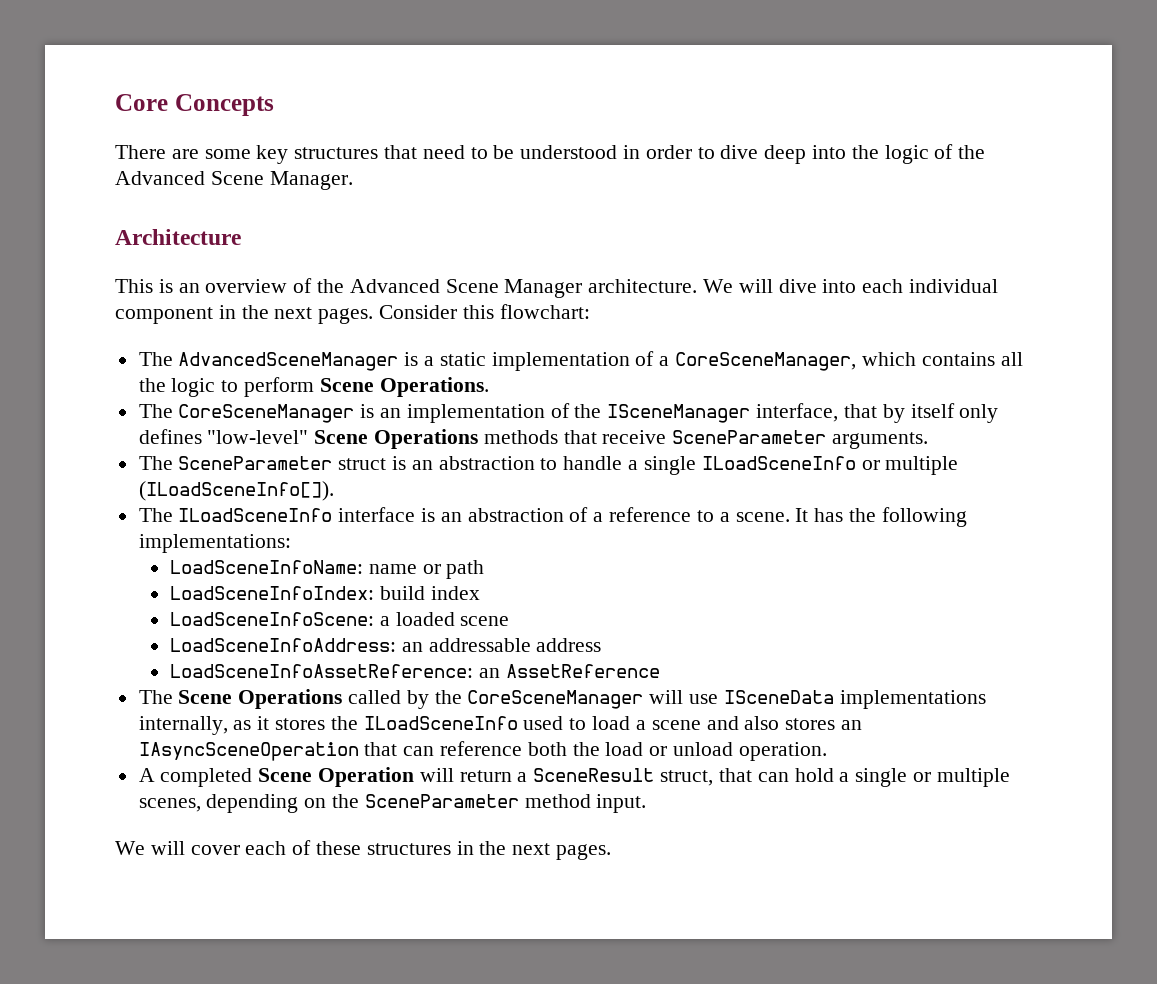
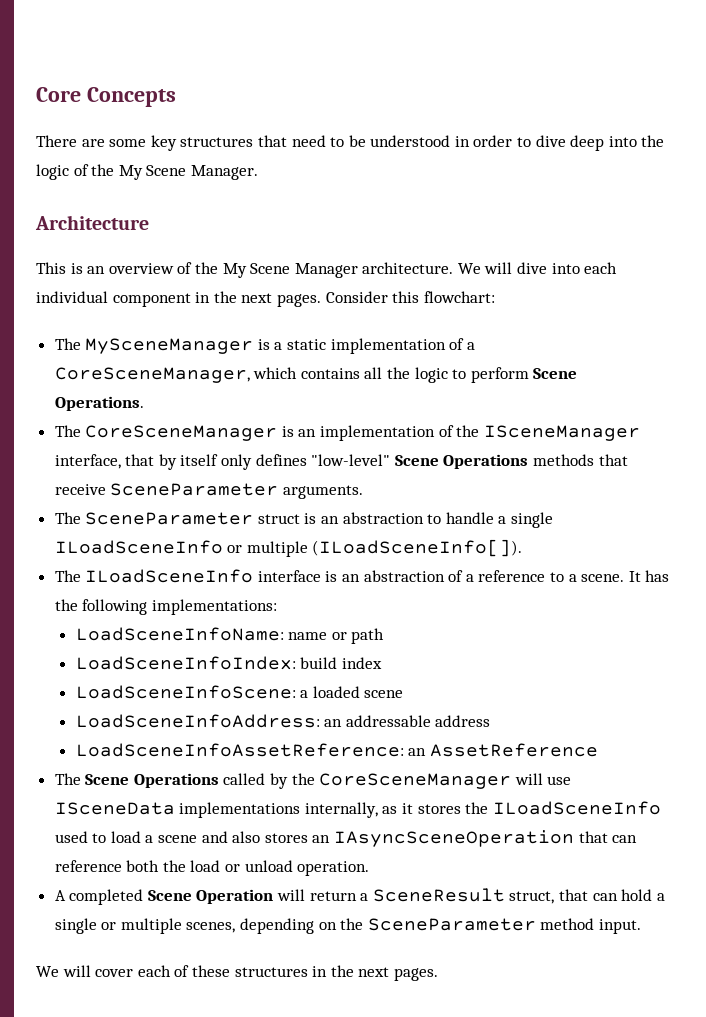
[115,171,205,185] Advanced -> [118,165,143,180] My
[349,279,440,293] Advanced -> [222,263,247,278] My
[178,352,399,371] AdvancedSceneManager -> [85,338,254,354] MySceneManager

